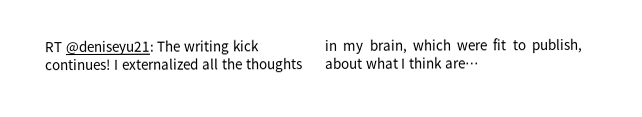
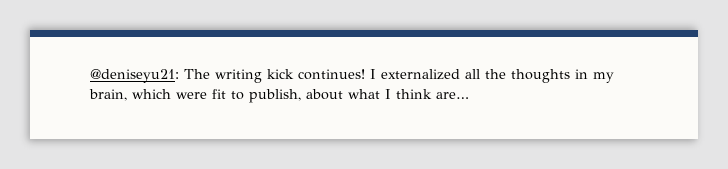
[44,42,62,53] RT -> (90, 76) none

